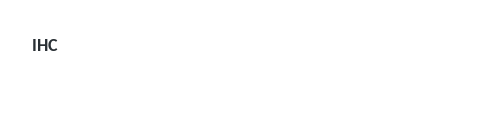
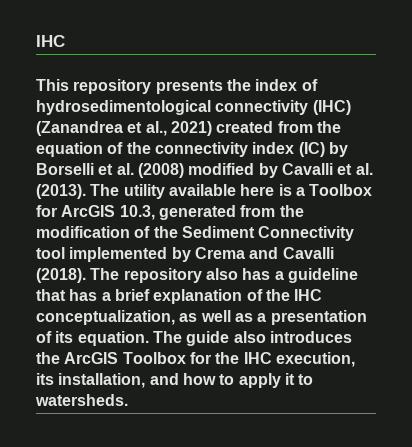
[32,39,58,51] IHC -> [36,35,65,47] [36,79,318,94] [36,100,351,115] [36,121,341,136] [36,142,348,157] [36,163,373,178] [36,184,373,199] [36,205,304,220] [36,226,355,241] [36,247,334,262] [36,268,358,283] [36,289,323,304] [36,310,367,325] [36,331,352,346] [36,352,355,367] [36,373,314,388] [35,394,128,406] IHC // This repository presents the index of hydrosedimentological connectivity (IHC) (Zanandrea et al., 2021) created from the equation of the connectivity index (IC) by Borselli et al. (2008) modified by Cavalli et al. (2013). The utility available here is a Toolbox for ArcGIS 10.3, generated from the modification of the Sediment Connectivity tool implemented by Crema and Cavalli (2018). The repository also has a guideline that has a brief explanation of the IHC conceptualization, as well as a presentation of its equation. The guide also introduces the ArcGIS Toolbox for the IHC execution, its installation, and how to apply it to watersheds.

